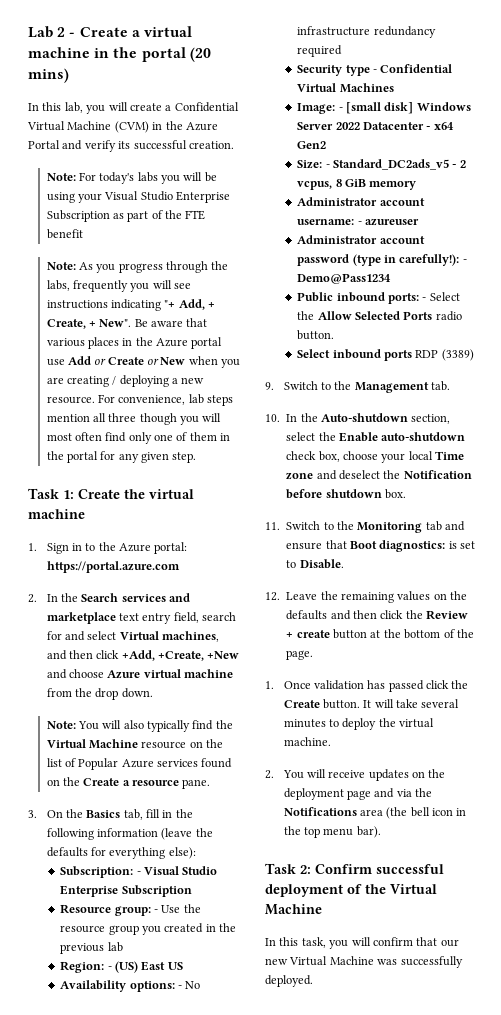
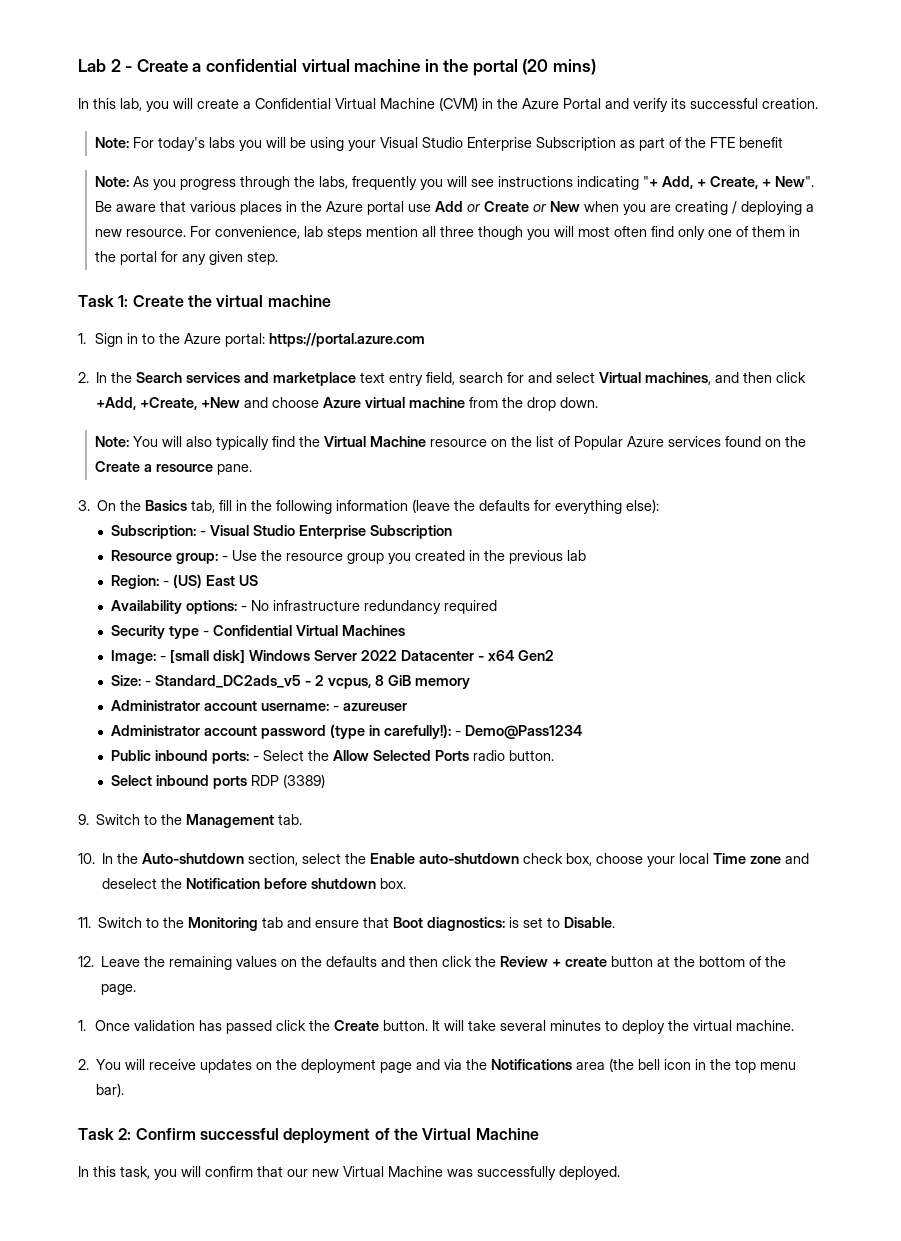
(140, 33) none -> [205,59,297,72] confidential

